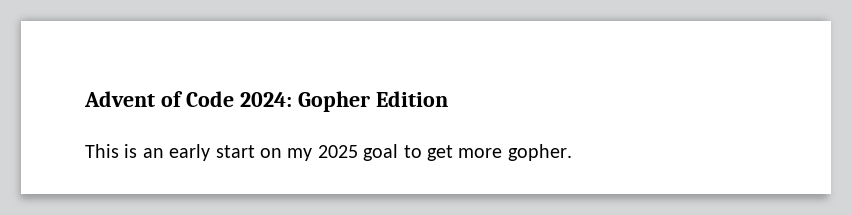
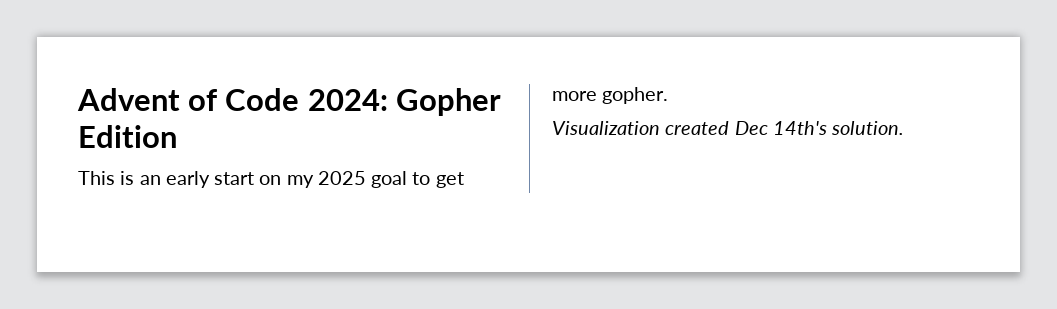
(572, 152) none -> [552,121,905,135] // Visualization created Dec 14th's solution.

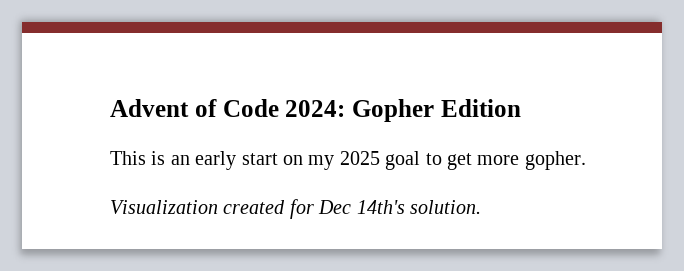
(730, 128) none -> [289,199,314,219] for

